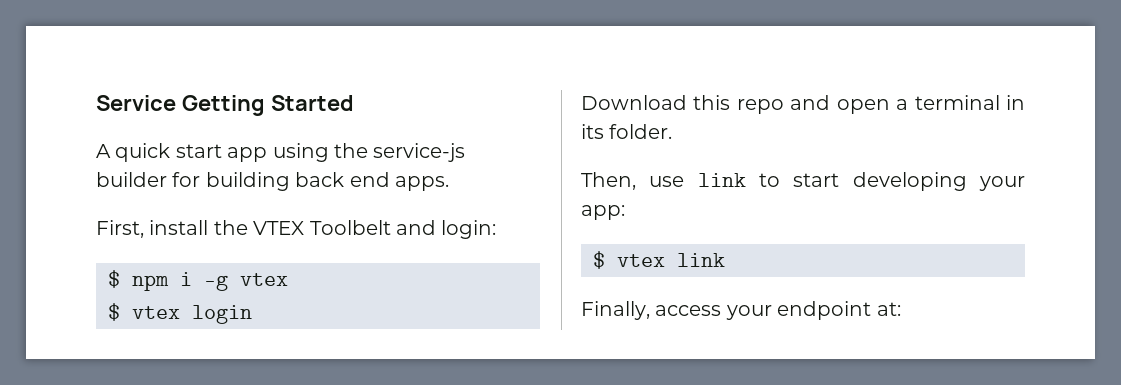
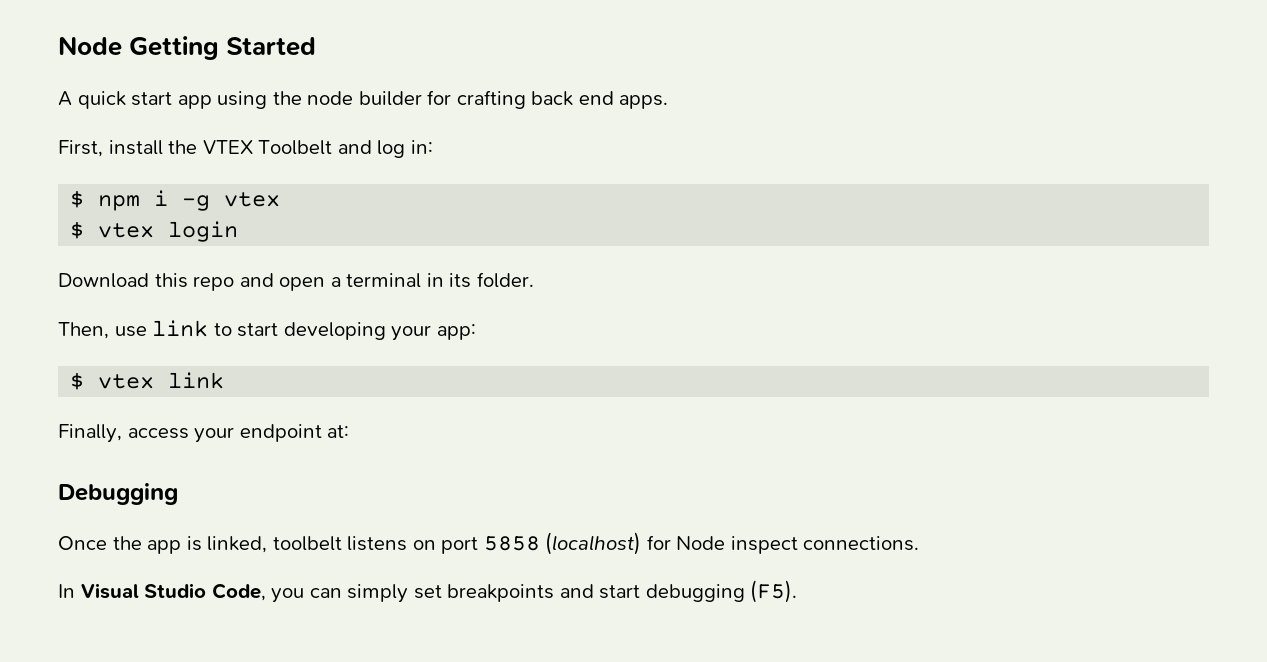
[96,95,176,111] Service -> [58,36,122,56] Node
[373,143,466,162] service-js -> [307,91,354,105] node
[205,172,290,191] building -> [456,90,526,109] crafting
[441,220,497,239] login: -> [377,140,433,158] log in:
(901, 309) none -> [58,483,178,505] [58,532,920,555] [58,580,798,603] // Debugging // Once the app is linked, toolbelt listens on port 5858 (localhost) for Node inspect connections. // In Visual Studio Code, you can simply set breakpoints and start debugging (F5).

